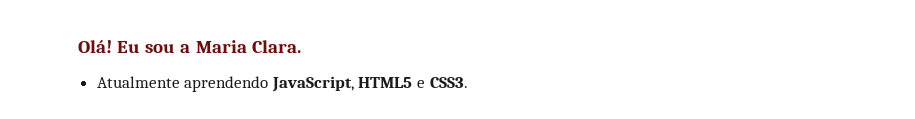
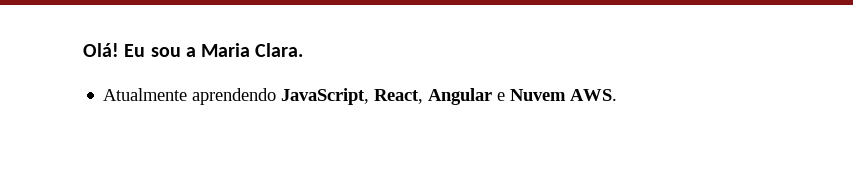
[358,77,468,88] HTML5 e CSS3. -> [374,88,618,105] React, Angular e Nuvem AWS.

